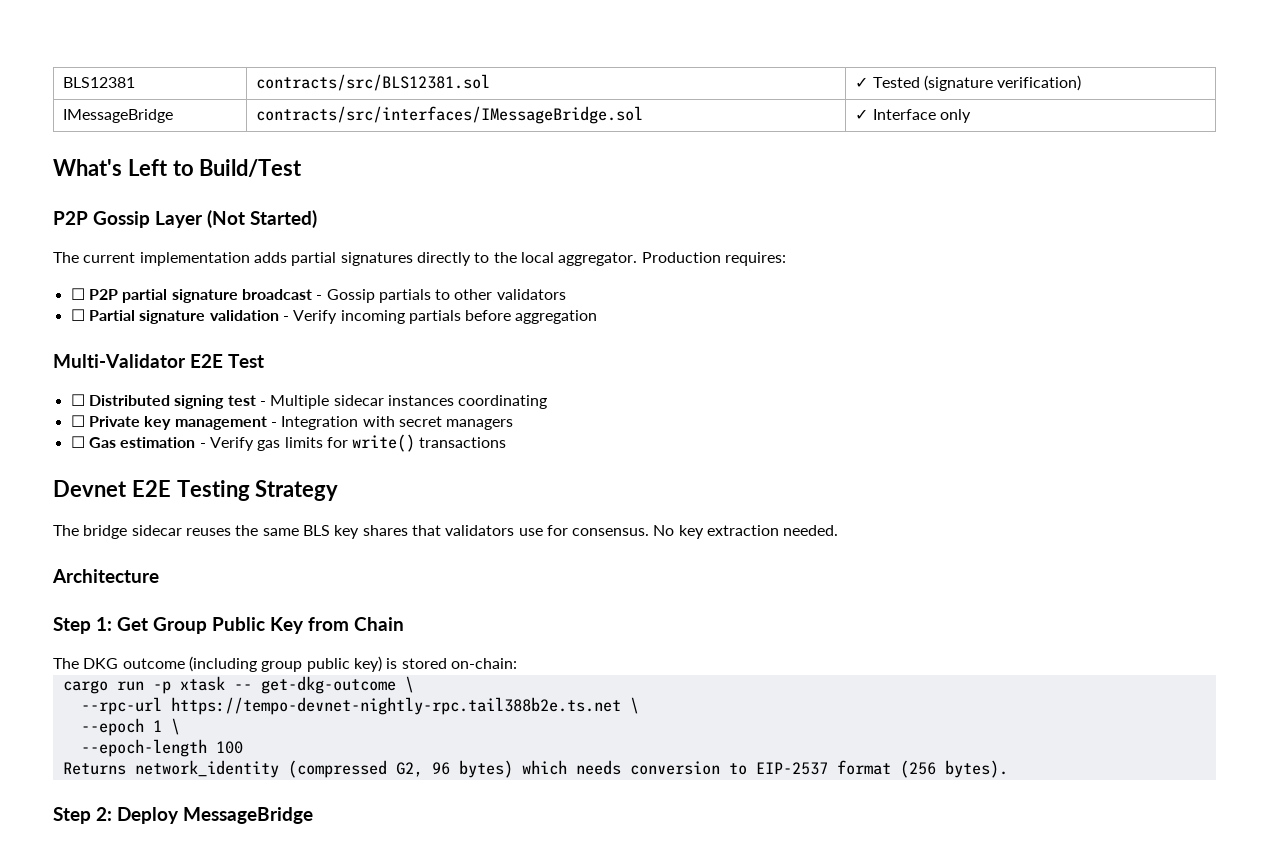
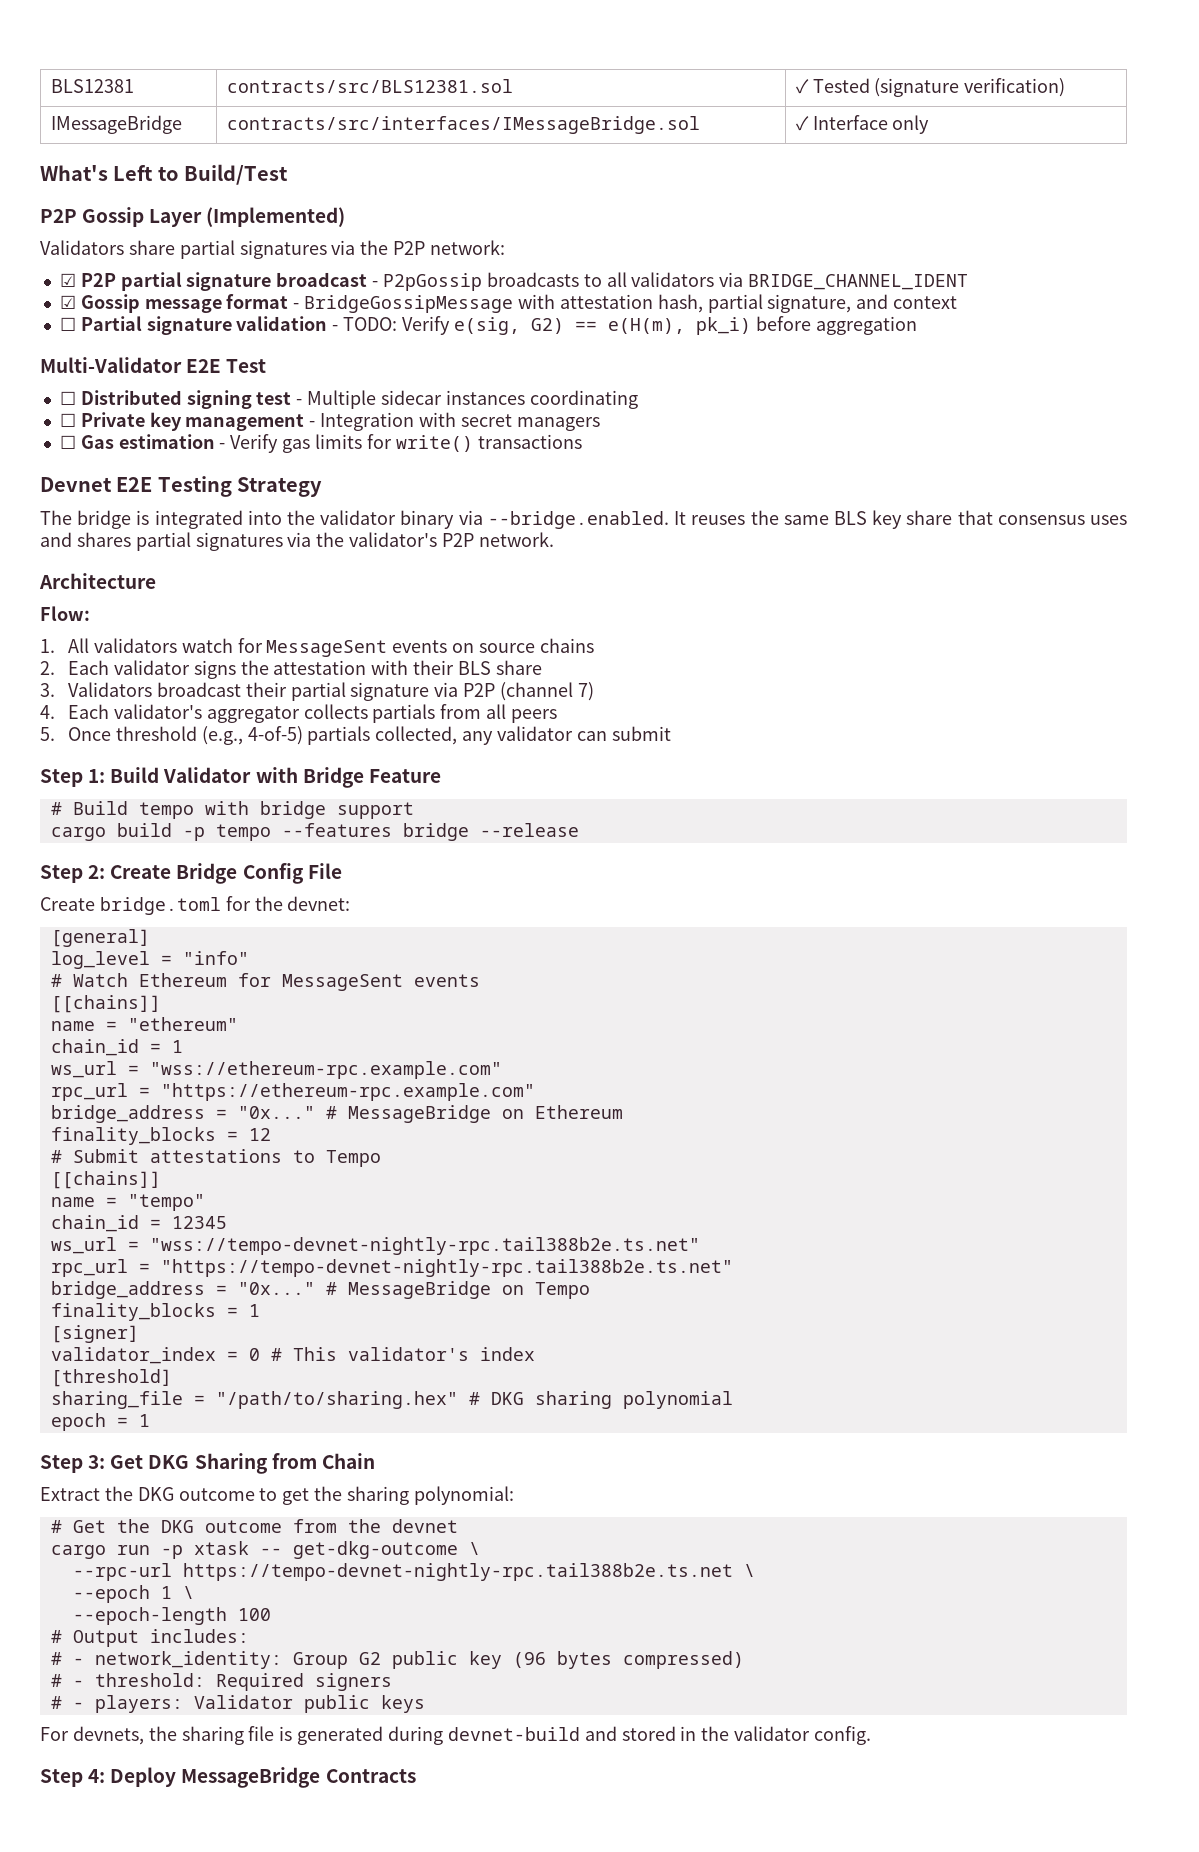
[207,210,317,228] [53,252,786,266] [70,288,85,300] (Not Started) // The current implementation adds partial signatures directly to the local aggregator. Production requires: // ☐ -> [206,207,346,227] [40,240,506,259] [59,273,76,287] (Implemented) // Validators share partial signatures via the P2P network: // ☑
[326,289,566,303] Gossip partials to other validators -> [382,272,969,291] [59,294,958,313] P2pGossip broadcasts to all validators via BRIDGE_CHANNEL_IDENT // ☑ Gossip message format - BridgeGossipMessage with attestation hash, partial signature, and context
[293,310,461,324] Verify incoming partials -> [343,316,751,335] TODO: Verify e(sig, G2) == e(H(m), pk_i)
[131,525,182,536] sidecar -> [136,510,687,529] is integrated into the validator binary via --bridge.enabled. It
[362,525,839,539] [52,569,159,583] [53,617,404,634] [53,656,517,672] shares that validators use for consensus. No key extraction needed. // Architecture // Step 1: Get Group Public Key from Chain // The DKG outcome (including group public key) is stored on-chain: -> [906,510,1127,525] [40,532,554,551] [39,573,156,589] [40,606,90,621] [40,638,594,657] [40,660,542,679] [40,682,594,701] [40,704,558,723] [40,726,671,745] [40,767,441,788] [50,801,414,819] [50,823,579,841] [40,863,342,884] [40,896,351,915] [50,929,150,947] [50,951,249,969] [50,973,480,991] [50,995,161,1013] [50,1017,238,1031] [50,1039,183,1056] [50,1061,502,1079] [50,1083,535,1101] [50,1105,623,1123] [50,1127,271,1145] [50,1149,381,1167] [50,1171,161,1189] [50,1194,205,1211] [50,1215,227,1232] [50,1237,700,1255] [50,1259,733,1277] [50,1281,590,1299] [50,1303,260,1321] [50,1325,139,1343] [50,1347,535,1364] [50,1369,172,1387] [50,1391,733,1409] [50,1413,150,1431] [40,1453,375,1474] [40,1486,514,1505] [50,1519,458,1533] share that consensus uses and shares partial signatures via the validator's P2P network. // Architecture // Flow: // 1. All validators watch for MessageSent events on source chains // 2. Each validator signs the attestation with their BLS share // 3. Validators broadcast their partial signature via P2P (channel 7) // 4. Each validator's aggregator collects partials from all peers // 5. Once threshold (e.g., 4-of-5) partials collected, any validator can submit // Step 1: Build Validator with Bridge Feature // # Build tempo with bridge support // cargo build -p tempo --features bridge --release // Step 2: Create Bridge Config File // Create bridge.toml for the devnet: // [general] // log_level = "info" // # Watch Ethereum for MessageSent events // [[chains]] // name = "ethereum" // chain_id = 1 // ws_url = "wss://ethereum-rpc.example.com" // rpc_url = "https://ethereum-rpc.example.com" // bridge_address = "0x..." # MessageBridge on Ethereum // finality_blocks = 12 // # Submit attestations to Tempo // [[chains]] // name = "tempo" // chain_id = 12345 // ws_url = "wss://tempo-devnet-nightly-rpc.tail388b2e.ts.net" // rpc_url = "https://tempo-devnet-nightly-rpc.tail388b2e.ts.net" // bridge_address = "0x..." # MessageBridge on Tempo // finality_blocks = 1 // [signer] // validator_index = 0 # This validator's index // [threshold] // sharing_file = "/path/to/sharing.hex" # DKG sharing polynomial // epoch = 1 // Step 3: Get DKG Sharing from Chain // Extract the DKG outcome to get the sharing polynomial: // # Get the DKG outcome from the devnet
[62,760,1008,778] [53,807,112,824] Returns network_identity (compressed G2, 96 bytes) which needs conversion to EIP-2537 format (256 bytes). // Step 2: -> [50,1629,249,1647] [50,1651,744,1669] [50,1673,392,1691] [50,1695,425,1713] [40,1726,872,1745] [40,1769,106,1787] # Output includes: // # - network_identity: Group G2 public key (96 bytes compressed) // # - threshold: Required signers // # - players: Validator public keys // For devnets, the sharing file is generated during devnet-build and stored in the validator config. // Step 4:
(313, 815) none -> [325,1769,416,1783] Contracts

